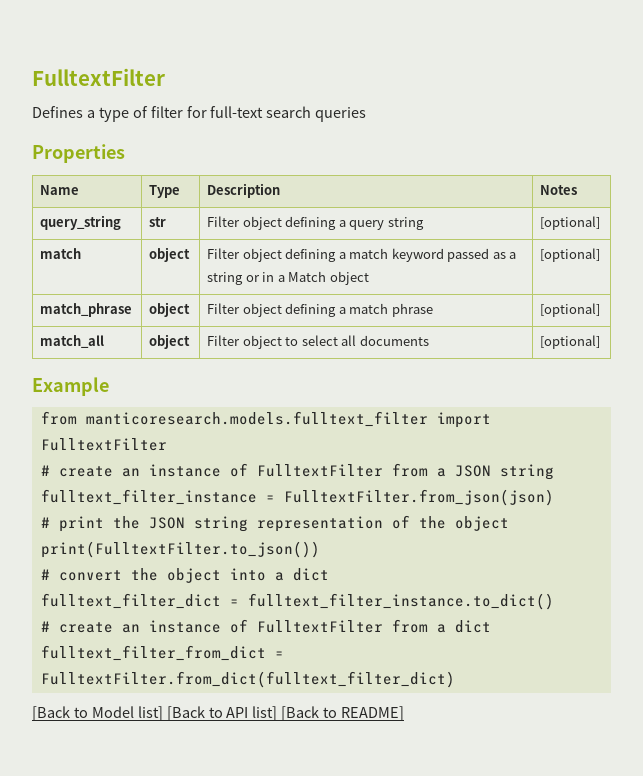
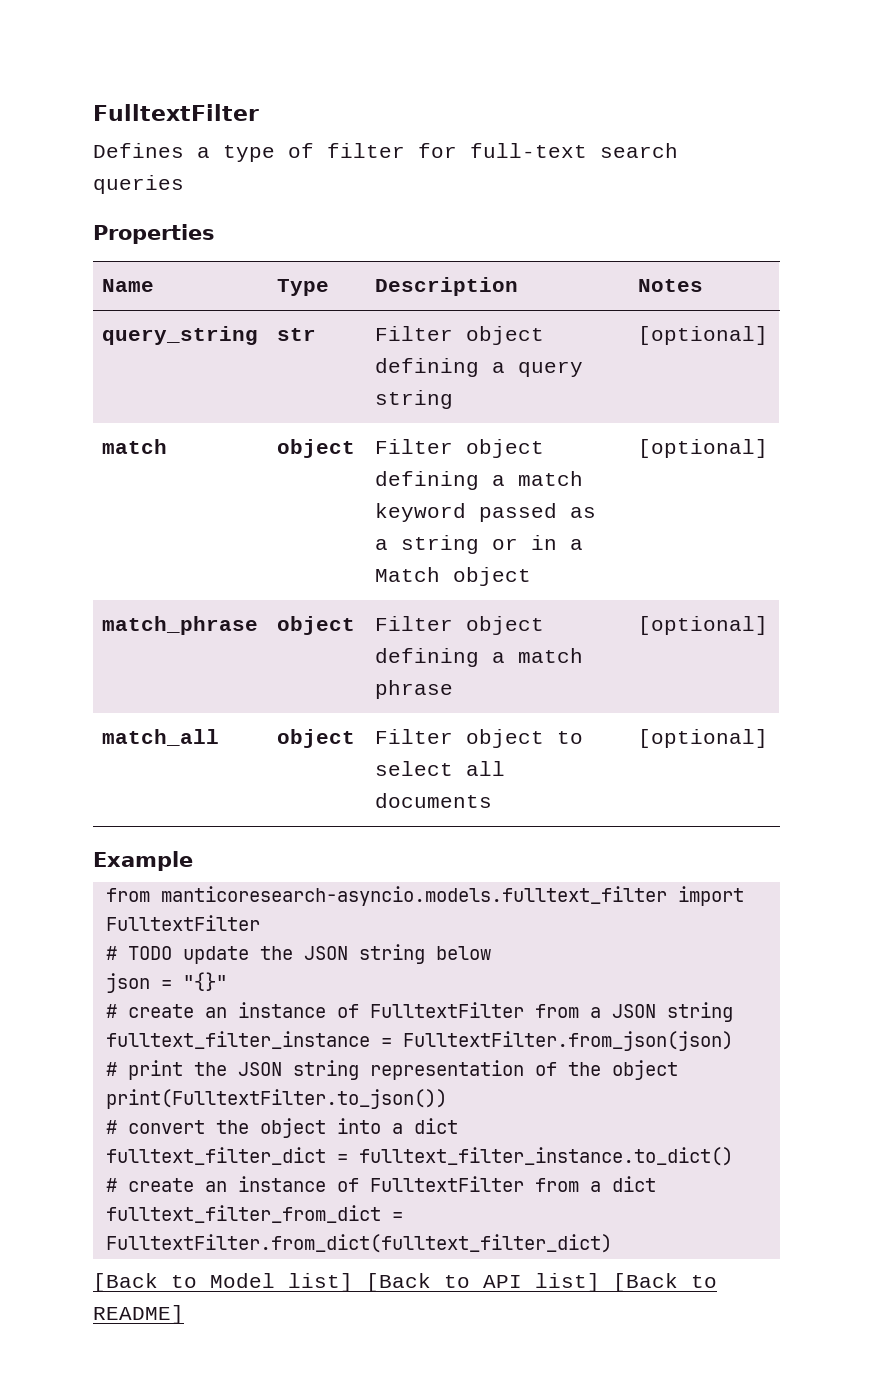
[85,411,428,427] manticoresearch.models.fulltext_filter -> [160,886,667,906] manticoresearch-asyncio.models.fulltext_filter
(167, 444) none -> [105,944,491,964] [105,972,227,993] // # TODO update the JSON string below // json = "{}"

